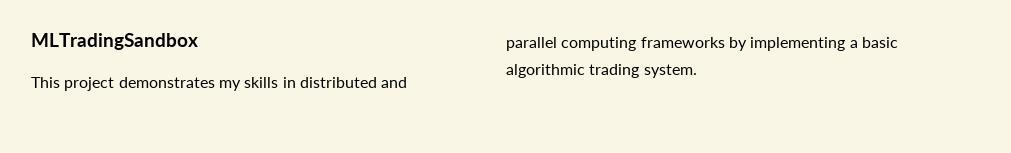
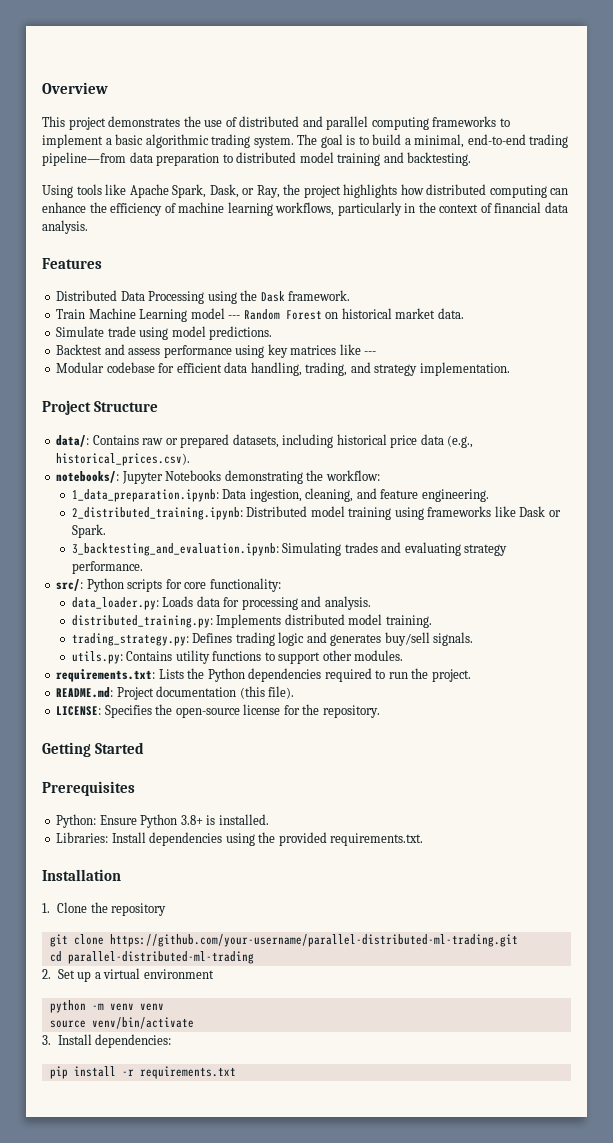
[31,33,198,50] MLTradingSandbox -> [42,82,108,94] Overview
[218,77,296,91] my skills in -> [183,116,237,127] the use of
[728,37,846,51] by implementing -> [499,118,510,127] [42,134,103,148] to implement
(697, 71) none -> [297,134,569,148] [42,152,472,166] [42,184,569,198] [42,202,568,216] [42,220,88,234] [42,258,102,269] [56,290,351,304] [56,308,464,322] [56,326,273,340] [56,344,377,358] [56,362,510,376] [42,400,159,415] [56,434,474,448] [56,453,191,466] [56,470,380,484] [71,488,489,502] [71,506,561,520] [71,524,106,538] [71,542,508,556] [71,561,143,574] [56,578,281,592] [71,596,371,610] [71,614,432,628] [71,632,474,646] [71,650,404,664] [56,668,471,682] [56,686,295,700] [56,704,380,718] [42,742,145,757] [42,781,135,796] [56,814,269,828] [56,832,424,846] [42,869,121,881] [42,902,167,916] [49,934,518,947] [49,951,254,964] [42,968,214,982] [49,1000,164,1013] [49,1017,194,1029] [42,1034,172,1048] [49,1066,236,1079] The goal is to build a minimal, end-to-end trading pipeline—from data preparation to distributed model training and backtesting. // Using tools like Apache Spark, Dask, or Ray, the project highlights how distributed computing can enhance the efficiency of machine learning workflows, particularly in the context of financial data analysis. // Features // Distributed Data Processing using the Dask framework. // Train Machine Learning model --- Random Forest on historical market data. // Simulate trade using model predictions. // Backtest and assess performance using key matrices like --- // Modular codebase for efficient data handling, trading, and strategy implementation. // Project Structure // data/: Contains raw or prepared datasets, including historical price data (e.g., historical_prices.csv). // notebooks/: Jupyter Notebooks demonstrating the workflow: // 1_data_preparation.ipynb: Data ingestion, cleaning, and feature engineering. // 2_distributed_training.ipynb: Distributed model training using frameworks like Dask or Spark. // 3_backtesting_and_evaluation.ipynb: Simulating trades and evaluating strategy performance. // src/: Python scripts for core functionality: // data_loader.py: Loads data for processing and analysis. // distributed_training.py: Implements distributed model training. // trading_strategy.py: Defines trading logic and generates buy/sell signals. // utils.py: Contains utility functions to support other modules. // requirements.txt: Lists the Python dependencies required to run the project. // README.md: Project documentation (this file). // LICENSE: Specifies the open-source license for the repository. // Getting Started // Prerequisites // Python: Ensure Python 3.8+ is installed. // Libraries: Install dependencies using the provided requirements.txt. // Installation // 1. Clone the repository // git clone https://github.com/your-username/parallel-distributed-ml-trading.git // cd parallel-distributed-ml-trading // 2. Set up a virtual environment // python -m venv venv // source venv/bin/activate // 3. Install dependencies: // pip install -r requirements.txt

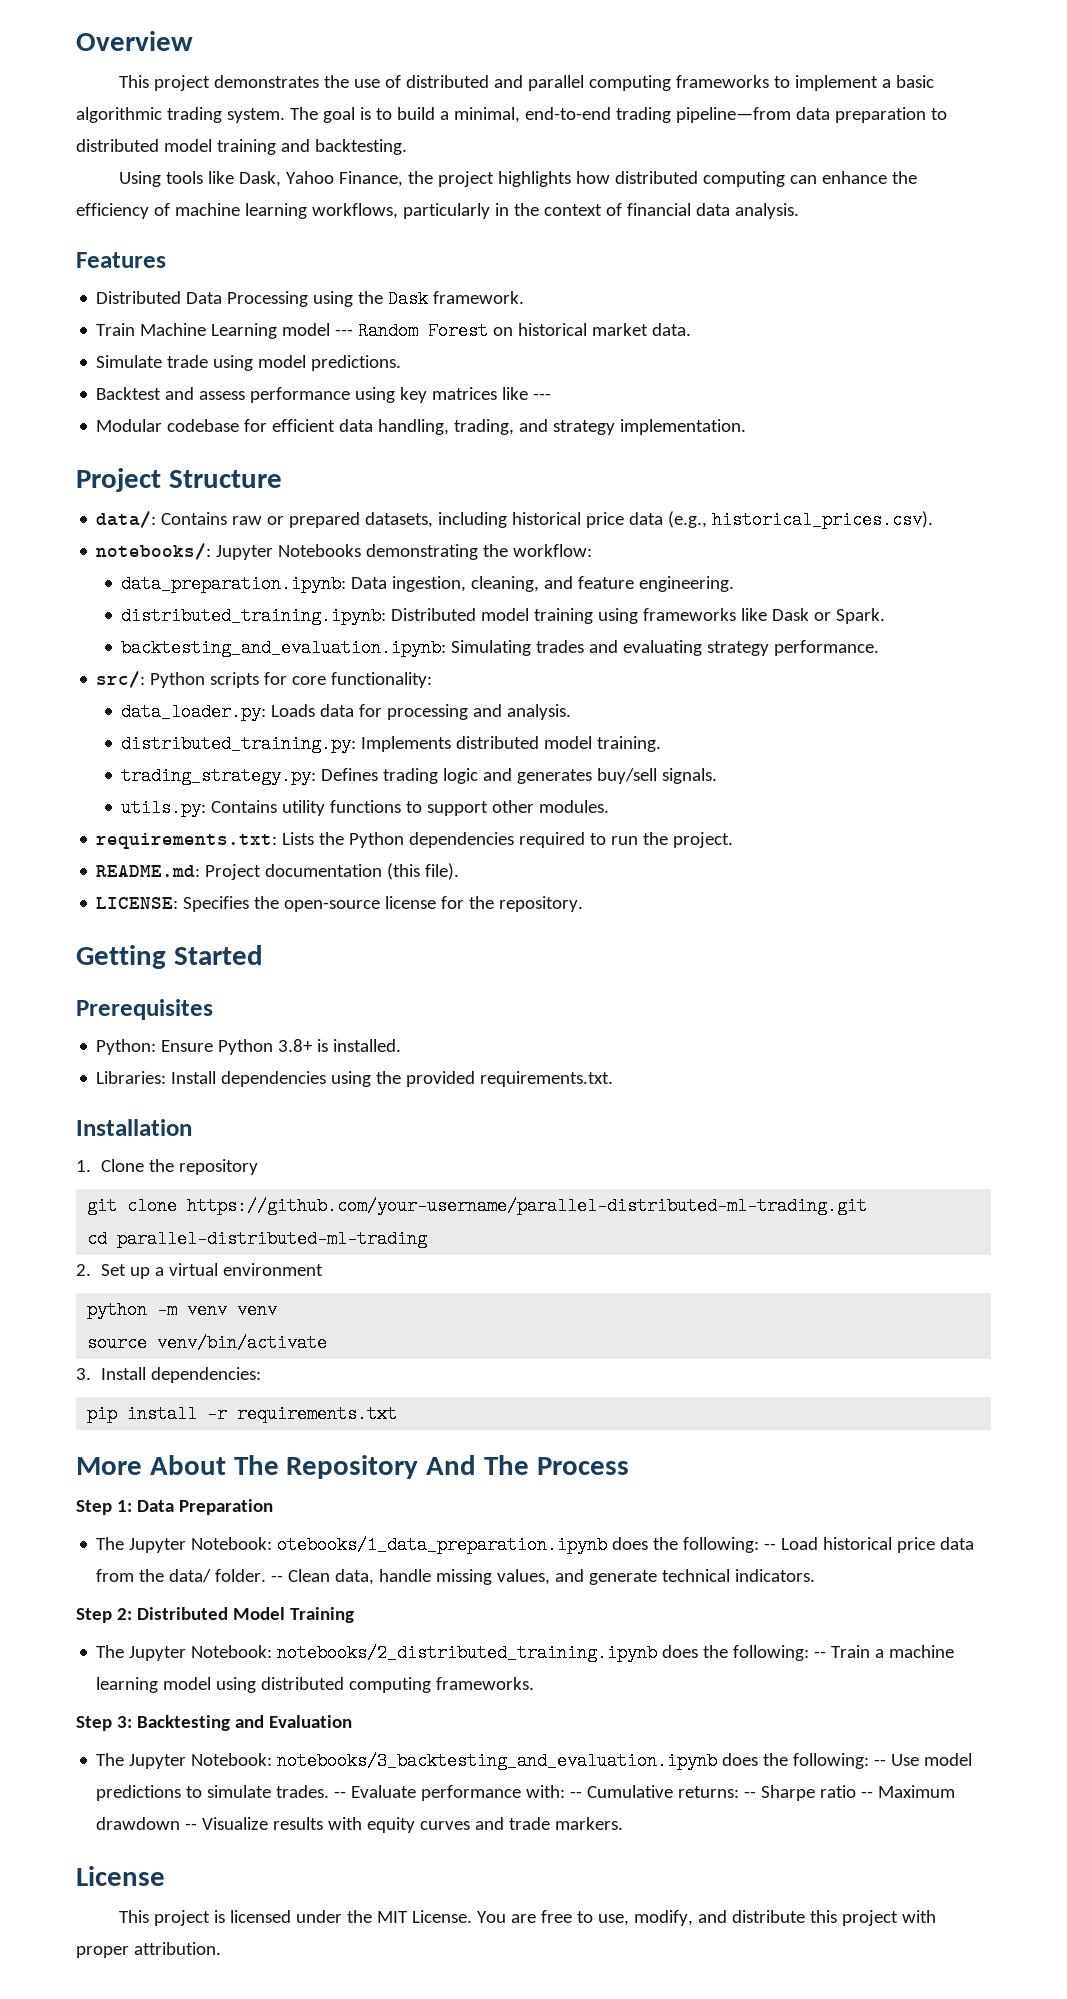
[129,184,280,198] Apache Spark, Dask, or Ray, -> [239,171,404,187] Dask, Yahoo Finance,
[71,489,219,502] 1_data_preparation.ipynb: -> [121,575,347,593] data_preparation.ipynb:
[71,507,243,520] 2_distributed_training.ipynb: -> [121,607,387,625] distributed_training.ipynb:
[71,543,279,556] 3_backtesting_and_evaluation.ipynb: -> [121,639,447,657] backtesting_and_evaluation.ipynb:
(236, 1072) none -> [76,1455,629,1479] [76,1499,273,1515] [96,1536,975,1554] [96,1569,816,1585] [76,1607,354,1623] [96,1644,955,1662] [96,1677,535,1693] [76,1715,352,1731] [96,1752,973,1770] [96,1785,956,1801] [96,1817,624,1833] [76,1866,165,1886] [119,1910,936,1926] [76,1942,221,1958] // More About The Repository And The Process // Step 1: Data Preparation // The Jupyter Notebook: otebooks/1_data_preparation.ipynb does the following: -- Load historical price data from the data/ folder. -- Clean data, handle missing values, and generate technical indicators. // Step 2: Distributed Model Training // The Jupyter Notebook: notebooks/2_distributed_training.ipynb does the following: -- Train a machine learning model using distributed computing frameworks. // Step 3: Backtesting and Evaluation // The Jupyter Notebook: notebooks/3_backtesting_and_evaluation.ipynb does the following: -- Use model predictions to simulate trades. -- Evaluate performance with: -- Cumulative returns: -- Sharpe ratio -- Maximum drawdown -- Visualize results with equity curves and trade markers. // License // This project is licensed under the MIT License. You are free to use, modify, and distribute this project with proper attribution.

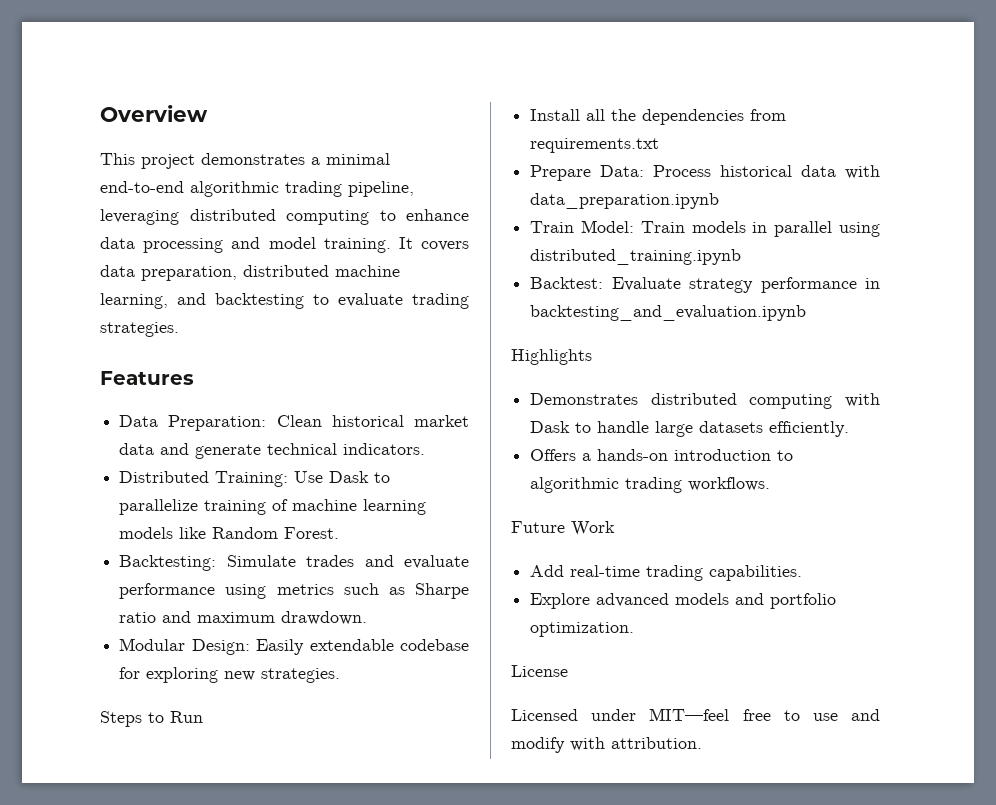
[324,75,934,91] [76,107,947,123] [76,139,407,155] [119,171,917,187] [76,203,799,219] [76,252,166,268] [96,290,525,308] [96,322,692,340] [96,355,402,371] [96,387,552,403] [96,419,747,435] [76,468,282,492] [96,511,934,529] [96,543,593,560] [121,575,735,593] [121,607,886,625] [121,639,880,657] [96,671,433,688] [121,703,572,721] [121,735,662,753] [121,767,718,785] [121,799,610,817] [96,832,734,849] [96,863,460,880] [96,896,584,912] [76,945,263,969] [76,999,213,1020] [96,1039,402,1055] [96,1071,614,1087] [76,1119,192,1136] [76,1159,258,1175] [87,1197,868,1215] [87,1230,428,1248] [76,1263,323,1279] [87,1301,278,1319] [87,1334,328,1352] [76,1367,261,1383] [87,1405,398,1423] [76,1455,629,1479] [76,1499,273,1515] [96,1536,975,1554] [96,1569,816,1585] [76,1607,354,1623] [96,1644,955,1662] [96,1677,535,1693] [76,1715,352,1731] [96,1752,973,1770] [96,1785,956,1801] [96,1817,624,1833] [76,1866,165,1886] [119,1910,936,1926] [76,1946,129,1958] the use of distributed and parallel computing frameworks to implement a basic algorithmic trading system. The goal is to build a minimal, end-to-end trading pipeline—from data preparation to distributed model training and backtesting. // Using tools like Dask, Yahoo Finance, the project highlights how distributed computing can enhance the efficiency of machine learning workflows, particularly in the context of financial data analysis. // Features // Distributed Data Processing using the Dask framework. // Train Machine Learning model --- Random Forest on historical market data. // Simulate trade using model predictions. // Backtest and assess performance using key matrices like --- // Modular codebase for efficient data handling, trading, and strategy implementation. // Project Structure // data/: Contains raw or prepared datasets, including historical price data (e.g., historical_prices.csv). // notebooks/: Jupyter Notebooks demonstrating the workflow: // data_preparation.ipynb: Data ingestion, cleaning, and feature engineering. // distributed_training.ipynb: Distributed model training using frameworks like Dask or Spark. // backtesting_and_evaluation.ipynb: Simulating trades and evaluating strategy performance. // src/: Python scripts for core functionality: // data_loader.py: Loads data for processing and analysis. // distributed_training.py: Implements distributed model training. // trading_strategy.py: Defines trading logic and generates buy/sell signals. // utils.py: Contains utility functions to support other modules. // requirements.txt: Lists the Python dependencies required to run the project. // README.md: Project documentation (this file). // LICENSE: Specifies the open-source license for the repository. // Getting Started // Prerequisites // Python: Ensure Python 3.8+ is installed. // Libraries: Install dependencies using the provided requirements.txt. // Installation // 1. Clone the repository // git clone https://github.com/your-username/parallel-distributed-ml-trading.git // cd parallel-distributed-ml-trading // 2. Set up a virtual environment // python -m venv venv // source venv/bin/activate // 3. Install dependencies: // pip install -r requirements.txt // More About The Repository And The Process // Step 1: Data Preparation // The Jupyter Notebook: otebooks/1_data_preparation.ipynb does the following: -- Load historical price data from the data/ folder. -- Clean data, handle missing values, and generate technical indicators. // Step 2: Distributed Model Training // The Jupyter Notebook: notebooks/2_distributed_training.ipynb does the following: -- Train a machine learning model using distributed computing frameworks. // Step 3: Backtesting and Evaluation // The Jupyter Notebook: notebooks/3_backtesting_and_evaluation.ipynb does the following: -- Use model predictions to simulate trades. -- Evaluate performance with: -- Cumulative returns: -- Sharpe ratio -- Maximum drawdown -- Visualize results with equity curves and trade markers. // License // This project is licensed under the MIT License. You are free to use, modify, and distribute this project with proper -> [311,153,390,165] [100,181,414,197] [100,209,469,225] [100,237,469,253] [100,265,400,281] [100,293,469,309] [100,322,179,337] [100,371,194,385] [119,415,469,431] [119,443,426,459] [119,471,391,487] [119,499,427,515] [119,527,340,539] [119,555,469,571] [119,583,469,599] [119,611,368,625] [119,638,469,655] [119,667,341,683] [100,711,203,727] [530,109,787,125] [530,138,660,153] [530,165,880,181] [530,193,720,209] [530,220,880,237] [530,249,742,265] [530,277,880,293] [530,305,807,321] [511,349,592,365] [530,393,880,409] [530,421,850,437] [530,449,794,461] [530,477,771,493] [511,521,615,536] [530,565,803,581] [530,593,837,609] [530,622,635,637] [511,665,568,677] [511,708,880,721] [511,737,605,753] a minimal end-to-end algorithmic trading pipeline, leveraging distributed computing to enhance data processing and model training. It covers data preparation, distributed machine learning, and backtesting to evaluate trading strategies. // Features // Data Preparation: Clean historical market data and generate technical indicators. // Distributed Training: Use Dask to parallelize training of machine learning models like Random Forest. // Backtesting: Simulate trades and evaluate performance using metrics such as Sharpe ratio and maximum drawdown. // Modular Design: Easily extendable codebase for exploring new strategies. // Steps to Run // Install all the dependencies from requirements.txt // Prepare Data: Process historical data with data_preparation.ipynb // Train Model: Train models in parallel using distributed_training.ipynb // Backtest: Evaluate strategy performance in backtesting_and_evaluation.ipynb // Highlights // Demonstrates distributed computing with Dask to handle large datasets efficiently. // Offers a hands-on introduction to algorithmic trading workflows. // Future Work // Add real-time trading capabilities. // Explore advanced models and portfolio optimization. // License // Licensed under MIT—feel free to use and modify with

